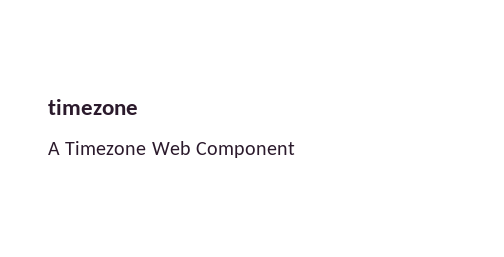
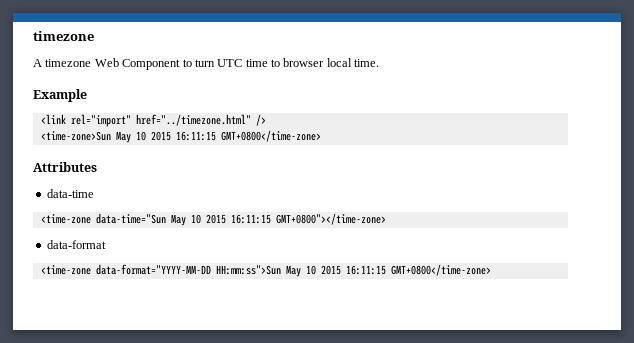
[65,141,147,155] Timezone -> [45,59,92,67] timezone
(296, 150) none -> [182,58,380,67] [33,89,87,102] [40,114,266,127] [40,130,321,143] [33,162,97,172] [46,189,94,198] [40,213,386,226] [46,240,106,249] [40,264,491,277] to turn UTC time to browser local time. // Example // <link rel="import" href="../timezone.html" /> // <time-zone>Sun May 10 2015 16:11:15 GMT+0800</time-zone> // Attributes // data-time // <time-zone data-time="Sun May 10 2015 16:11:15 GMT+0800"></time-zone> // data-format // <time-zone data-format="YYYY-MM-DD HH:mm:ss">Sun May 10 2015 16:11:15 GMT+0800</time-zone>

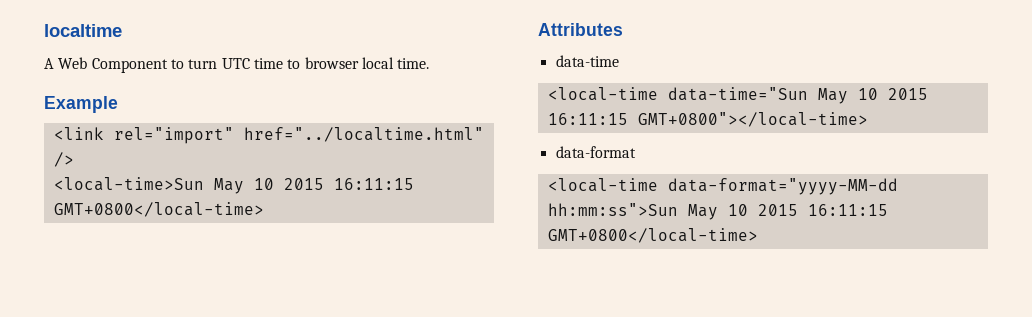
[33,31,94,41] timezone -> [44,24,122,37] localtime
[45,59,92,67] timezone -> (54, 63) none
[135,114,251,126] href="../timezone.html" -> [243,127,484,142] href="../localtime.html"
[40,130,321,143] <time-zone>Sun May 10 2015 16:11:15 GMT+0800</time-zone> -> [53,177,414,194] [53,202,264,217] <local-time>Sun May 10 2015 16:11:15 GMT+0800</local-time>
[40,214,91,224] <time-zone -> [547,87,658,101] <local-time
[275,213,386,225] GMT+0800"></time-zone> -> [637,112,868,127] GMT+0800"></local-time>
[40,264,491,277] <time-zone data-format="YYYY-MM-DD HH:mm:ss">Sun May 10 2015 16:11:15 GMT+0800</time-zone> -> [547,178,898,195] [547,203,888,220] [547,228,758,243] <local-time data-format="yyyy-MM-dd hh:mm:ss">Sun May 10 2015 16:11:15 GMT+0800</local-time>

